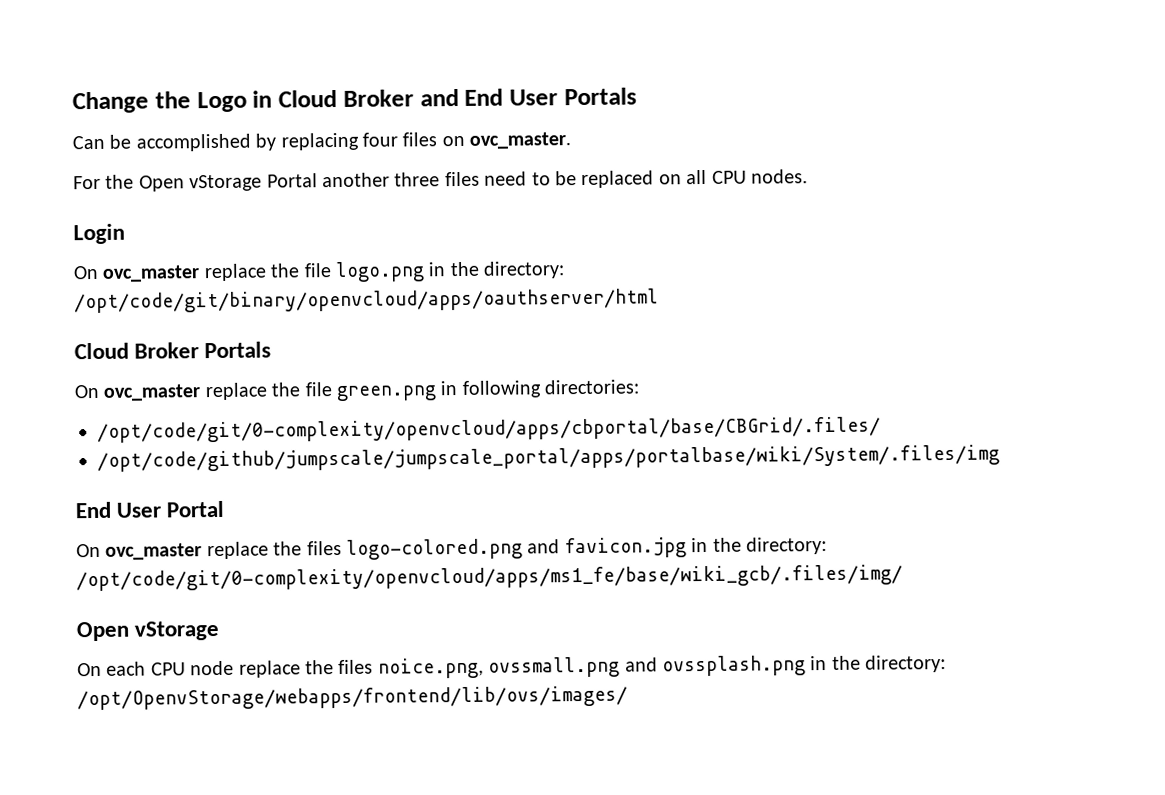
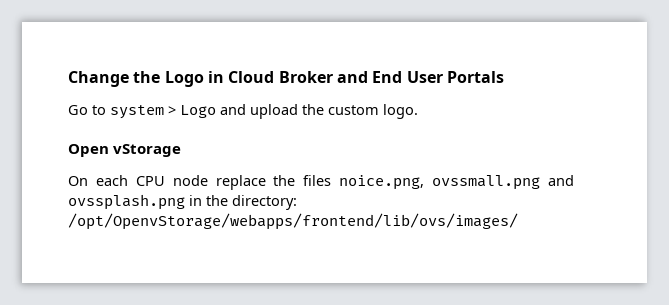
[72,132,572,152] [73,169,808,192] [73,223,125,245] [73,261,566,283] [74,288,659,314] [74,341,272,360] [74,379,640,402] [97,416,881,443] [97,444,1000,472] [75,500,225,519] [76,537,827,560] [76,564,903,592] Can be accomplished by replacing four files on ovc_master. // For the Open vStorage Portal another three files need to be replaced on all CPU nodes. // Login // On ovc_master replace the file logo.png in the directory: /opt/code/git/binary/openvcloud/apps/oauthserver/html // Cloud Broker Portals // On ovc_master replace the file green.png in following directories: // /opt/code/git/0-complexity/openvcloud/apps/cbportal/base/CBGrid/.files/ // /opt/code/github/jumpscale/jumpscale_portal/apps/portalbase/wiki/System/.files/img // End User Portal // On ovc_master replace the files logo-colored.png and favicon.jpg in the directory: /opt/code/git/0-complexity/openvcloud/apps/ms1_fe/base/wiki_gcb/.files/img/ -> [68,104,418,119] Go to system > Logo and upload the custom logo.

